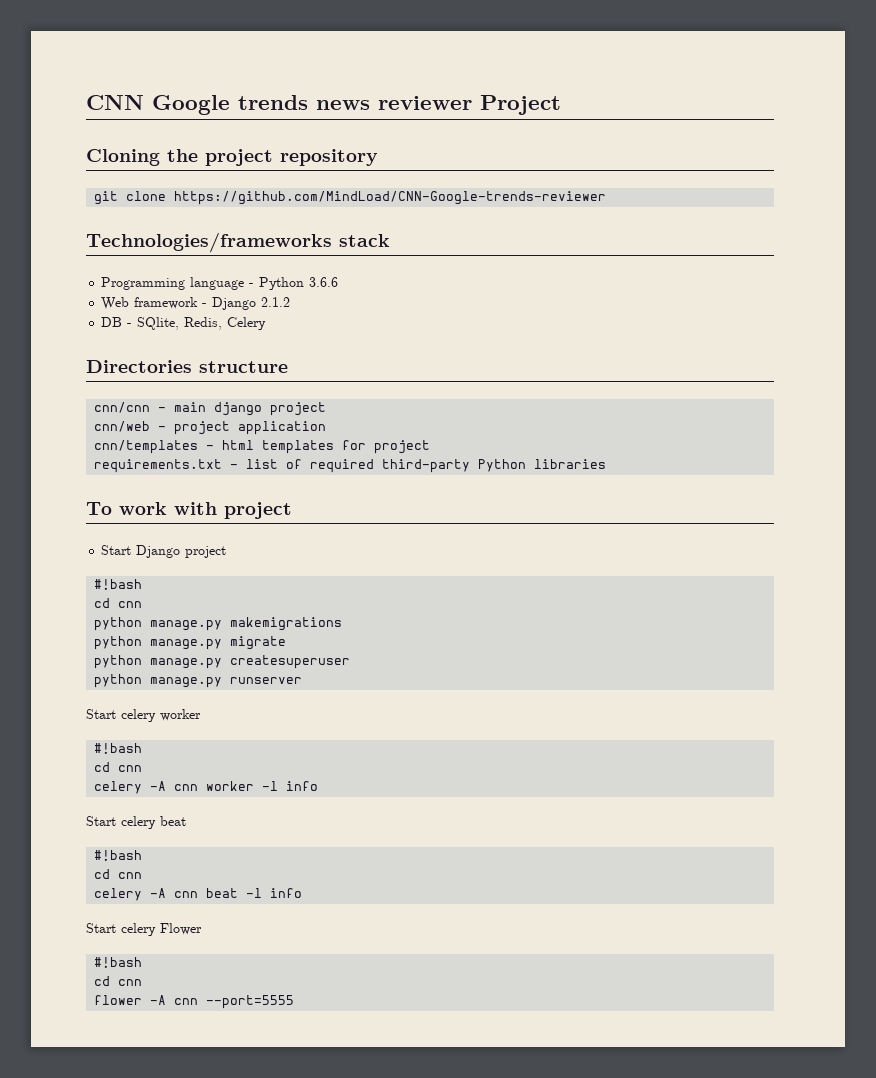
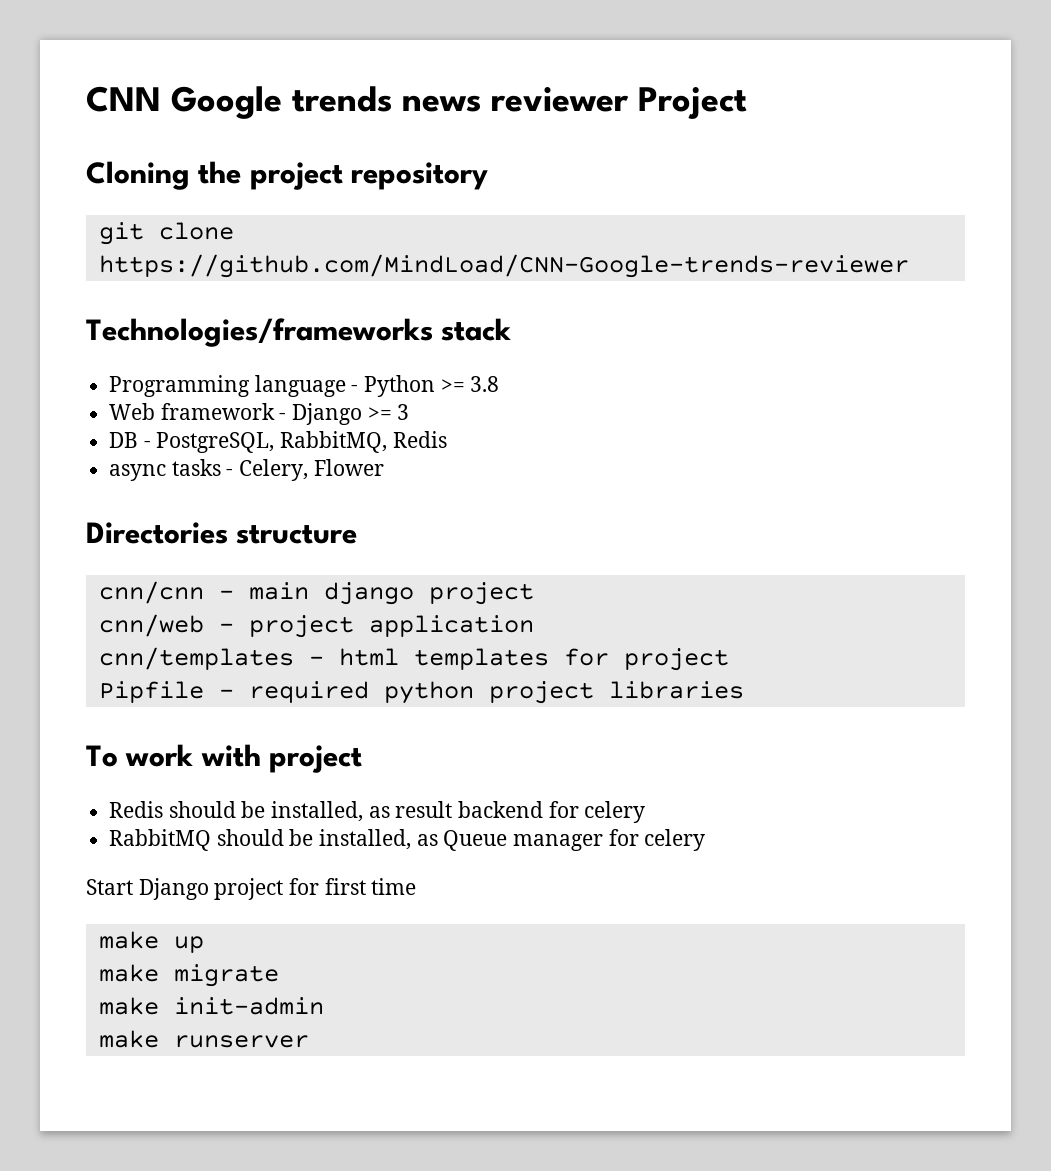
[309,277,339,287] 3.6.6 -> [440,376,500,392] >= 3.8
[261,297,291,307] 2.1.2 -> [367,404,410,420] >= 3
[137,317,267,330] SQlite, Redis, Celery -> [156,431,447,453] [109,459,384,481] PostgreSQL, RabbitMQ, Redis // async tasks - Celery, Flower
[94,459,527,473] requirements.txt - list of required third-party Python -> [98,681,594,704] Pipfile - required python project
[101,545,227,558] [94,579,143,590] [94,598,143,608] [94,617,343,631] [94,636,287,650] [94,655,351,669] [94,674,303,688] [86,709,201,722] [94,743,143,754] [94,762,143,772] [94,781,319,794] [86,816,186,829] [94,850,143,861] [94,869,143,879] [94,888,303,901] [86,923,202,936] [94,957,143,968] [94,976,143,986] [94,995,295,1009] Start Django project // #!bash // cd cnn // python manage.py makemigrations // python manage.py migrate // python manage.py createsuperuser // python manage.py runserver // Start celery worker // #!bash // cd cnn // celery -A cnn worker -l info // Start celery beat // #!bash // cd cnn // celery -A cnn beat -l info // Start celery Flower // #!bash // cd cnn // flower -A cnn --port=5555 -> [109,801,646,823] [109,829,706,851] [86,878,417,900] [98,931,204,953] [98,964,279,987] [98,997,324,1015] [98,1030,309,1048] Redis should be installed, as result backend for celery // RabbitMQ should be installed, as Queue manager for celery // Start Django project for first time // make up // make migrate // make init-admin // make runserver

